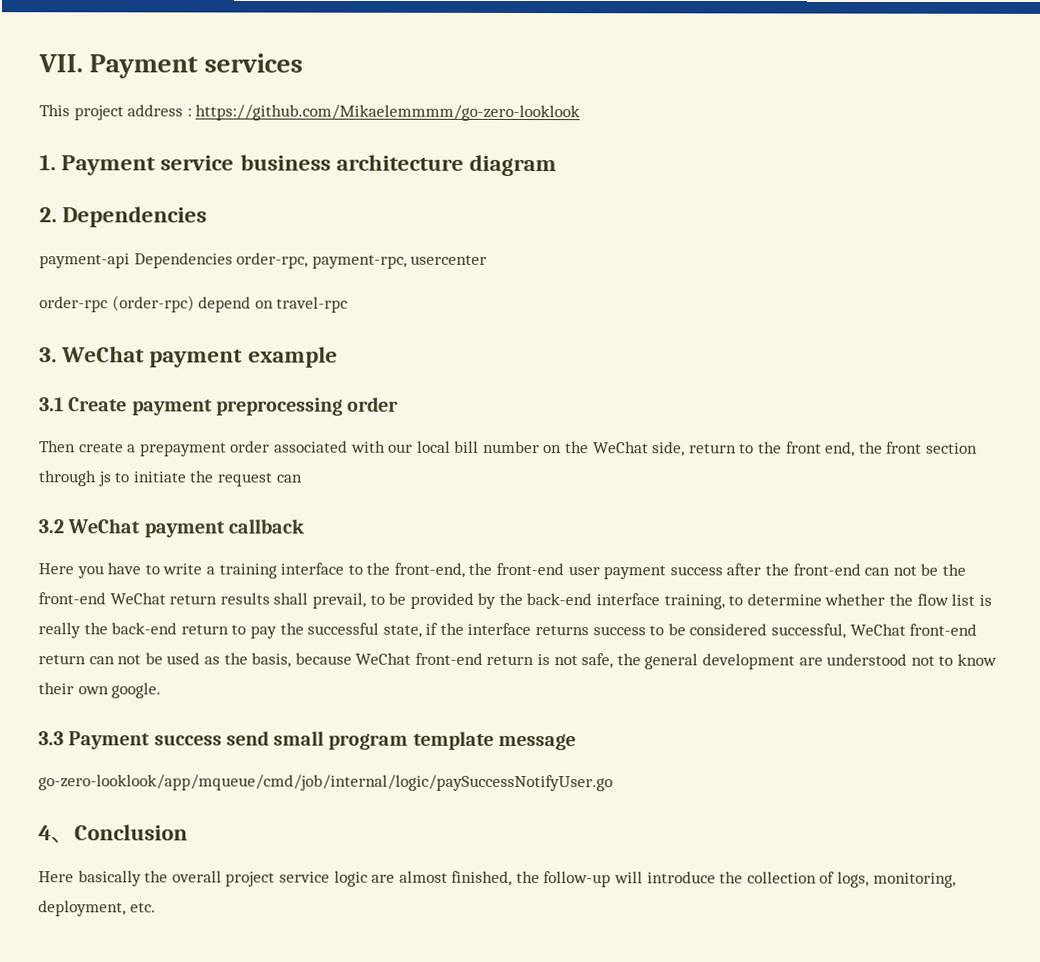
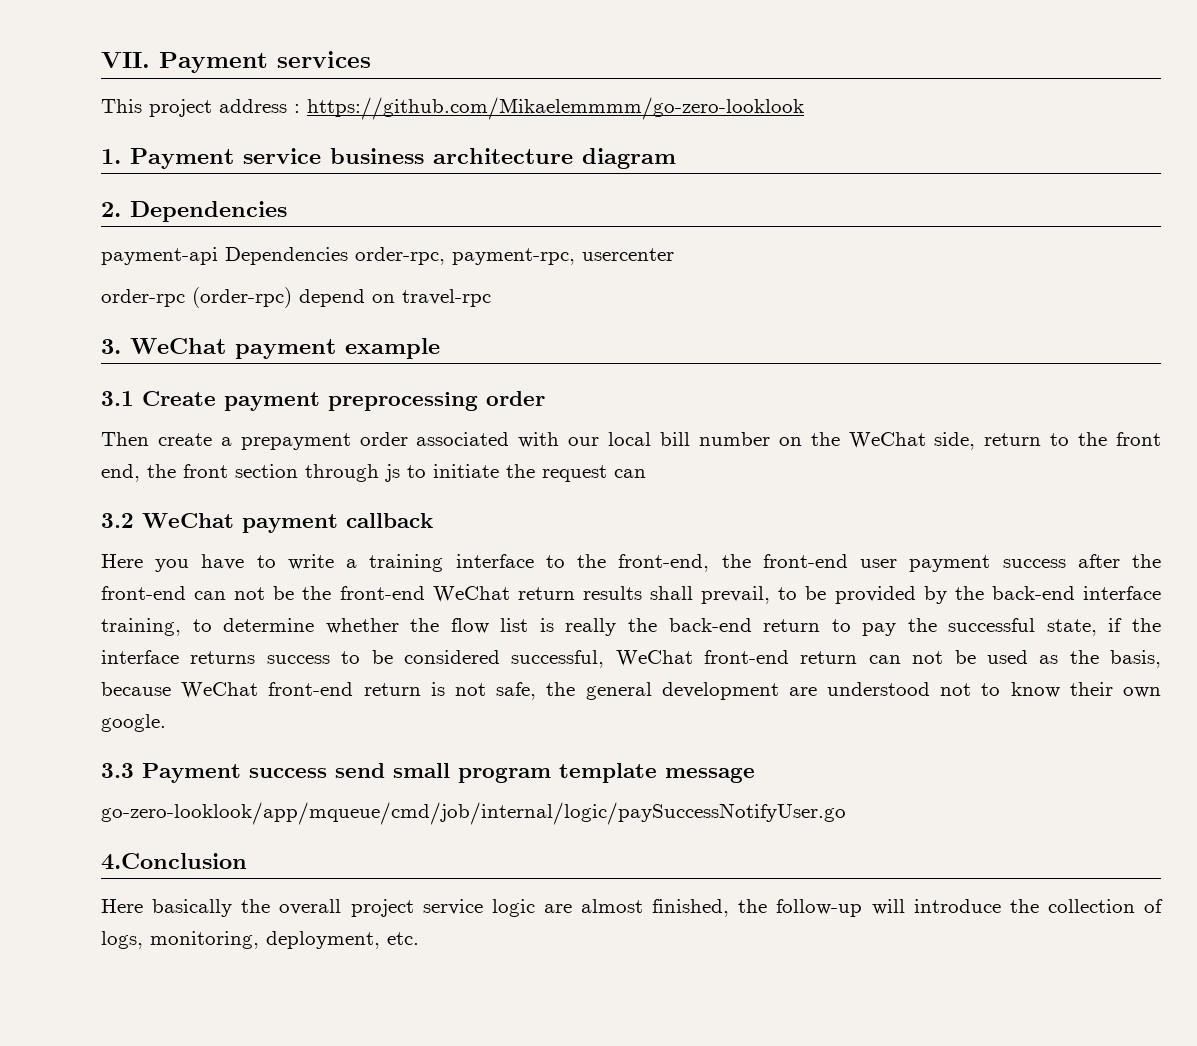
[38,824,188,844] 4、Conclusion -> [101,853,247,870] 4.Conclusion

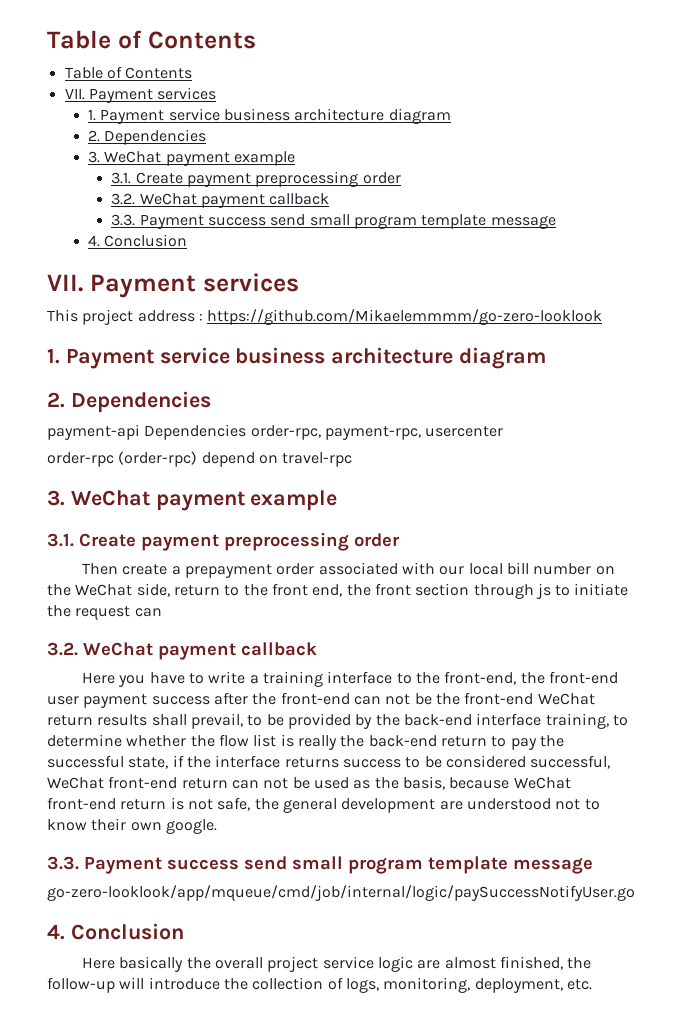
(101, 60) none -> [47,30,256,49] [64,66,193,79] [64,87,217,103] [87,108,451,124] [87,129,207,145] [87,151,295,166] [111,171,401,187] [111,193,330,208] [111,214,556,229] [87,234,188,247] Table of Contents // Table of Contents // VII. Payment services // 1. Payment service business architecture diagram // 2. Dependencies // 3. WeChat payment example // 3.1. Create payment preprocessing order // 3.2. WeChat payment callback // 3.3. Payment success send small program template message // 4. Conclusion //
[101,391,134,406] 3.1 -> [47,533,74,547] 3.1.
[101,513,134,528] 3.2 -> [47,642,78,656] 3.2.
[101,763,134,778] 3.3 -> [47,856,79,870] 3.3.
[101,853,247,870] 4.Conclusion -> [47,923,184,940] 4. Conclusion

